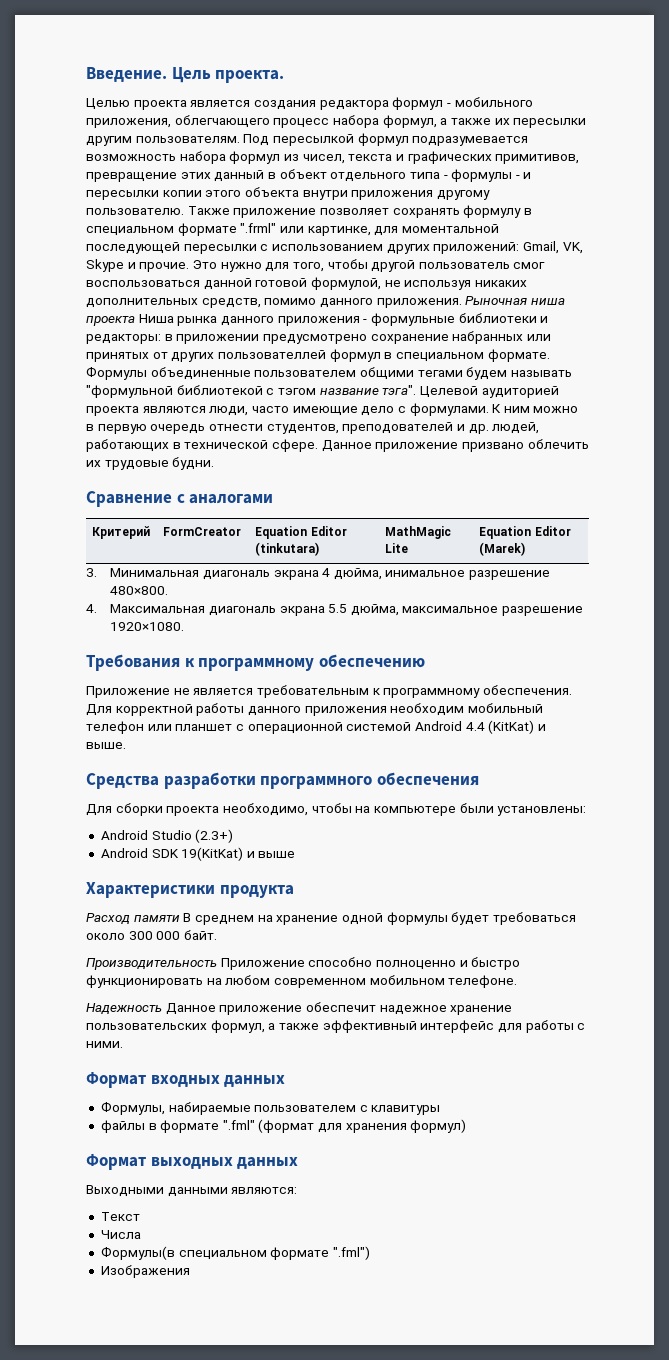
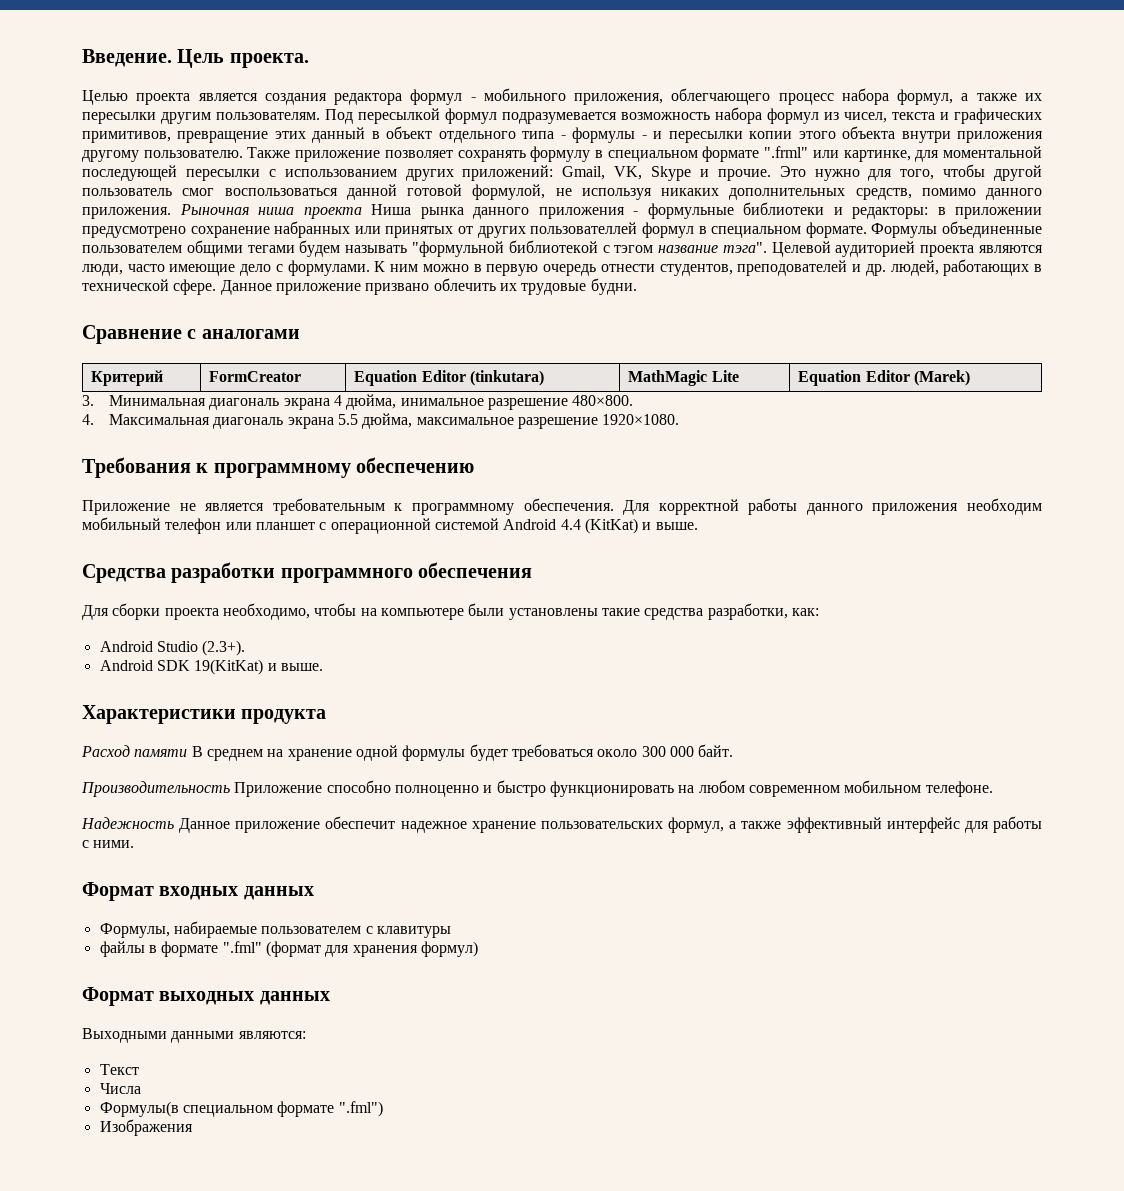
[497,806,587,816] установлены: -> [508,603,819,620] установлены такие средства разработки, как:
[195,829,234,843] (2.3+) -> [202,640,246,656] (2.3+).
[258,851,296,858] выше -> [280,663,323,671] выше.

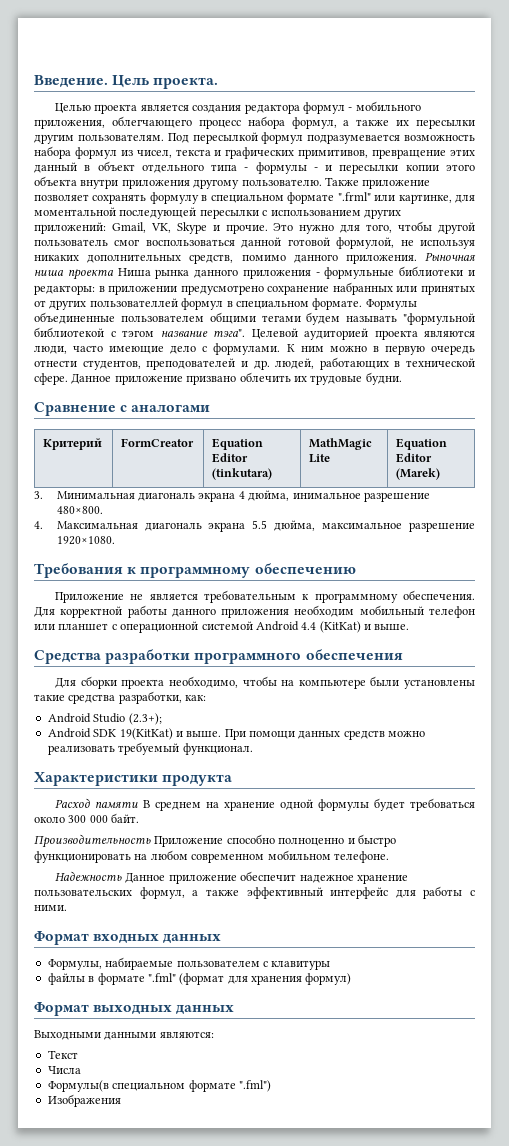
[202,640,246,656] (2.3+). -> [128,713,162,725] (2.3+);
(323, 667) none -> [224,729,426,740] [47,742,253,755] При помощи данных средств можно реализовать требуемый функционал.

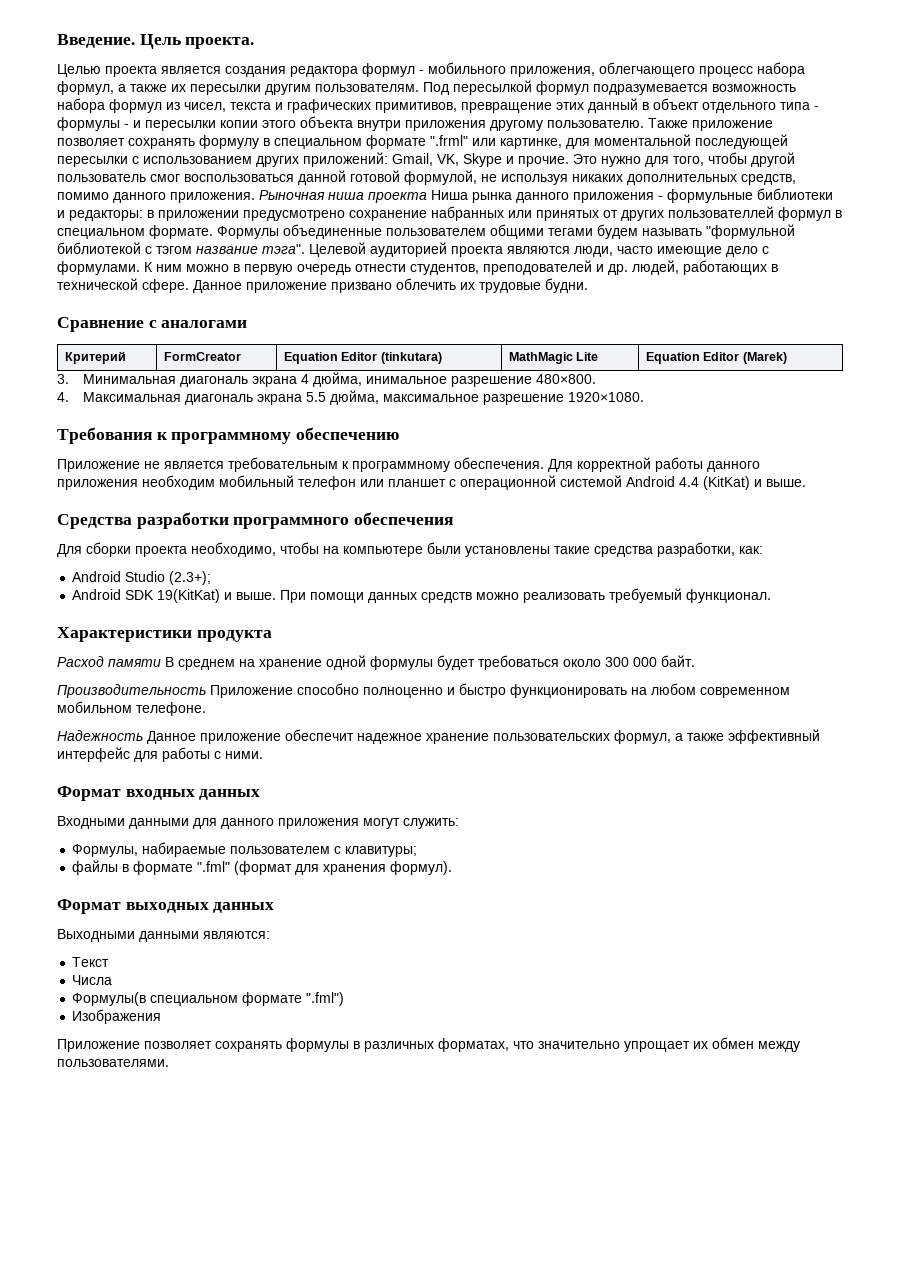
(222, 939) none -> [57,816,459,829] // Входными данными для данного приложения могут служить:
[271,960,331,970] клавитуры -> [345,846,418,857] клавитуры;
[305,973,352,985] формул) -> [390,861,453,875] формул).
(121, 1100) none -> [57,1037,800,1052] [57,1059,169,1067] // Приложение позволяет сохранять формулы в различных форматах, что значительно упрощает их обмен между пользователями.

